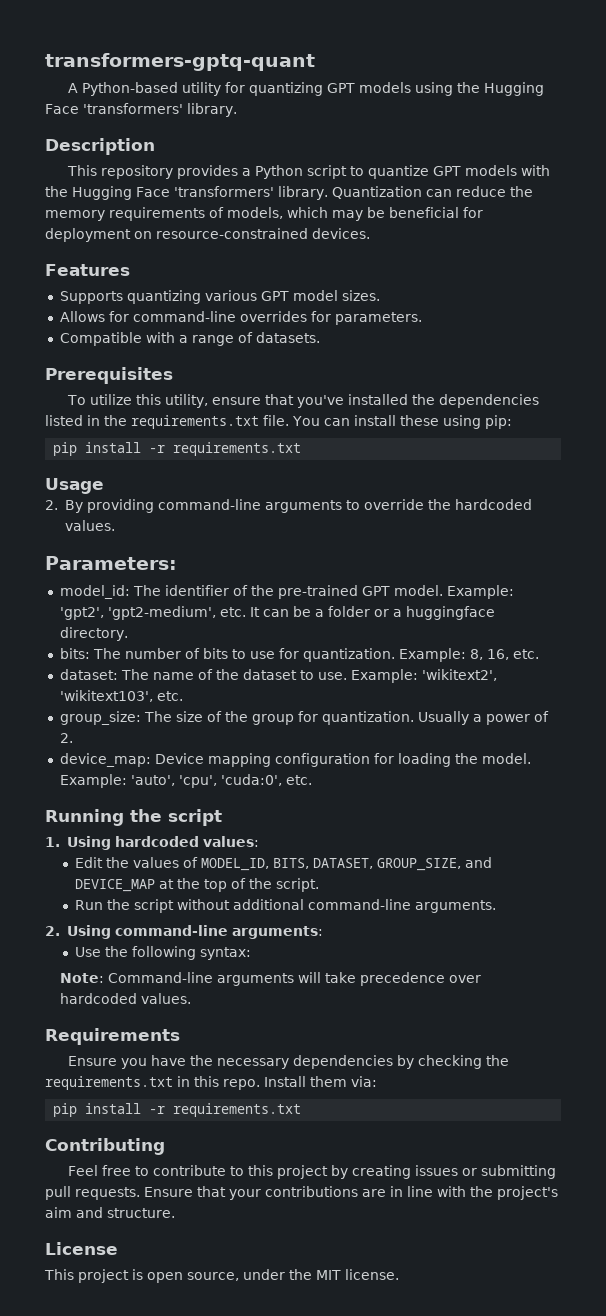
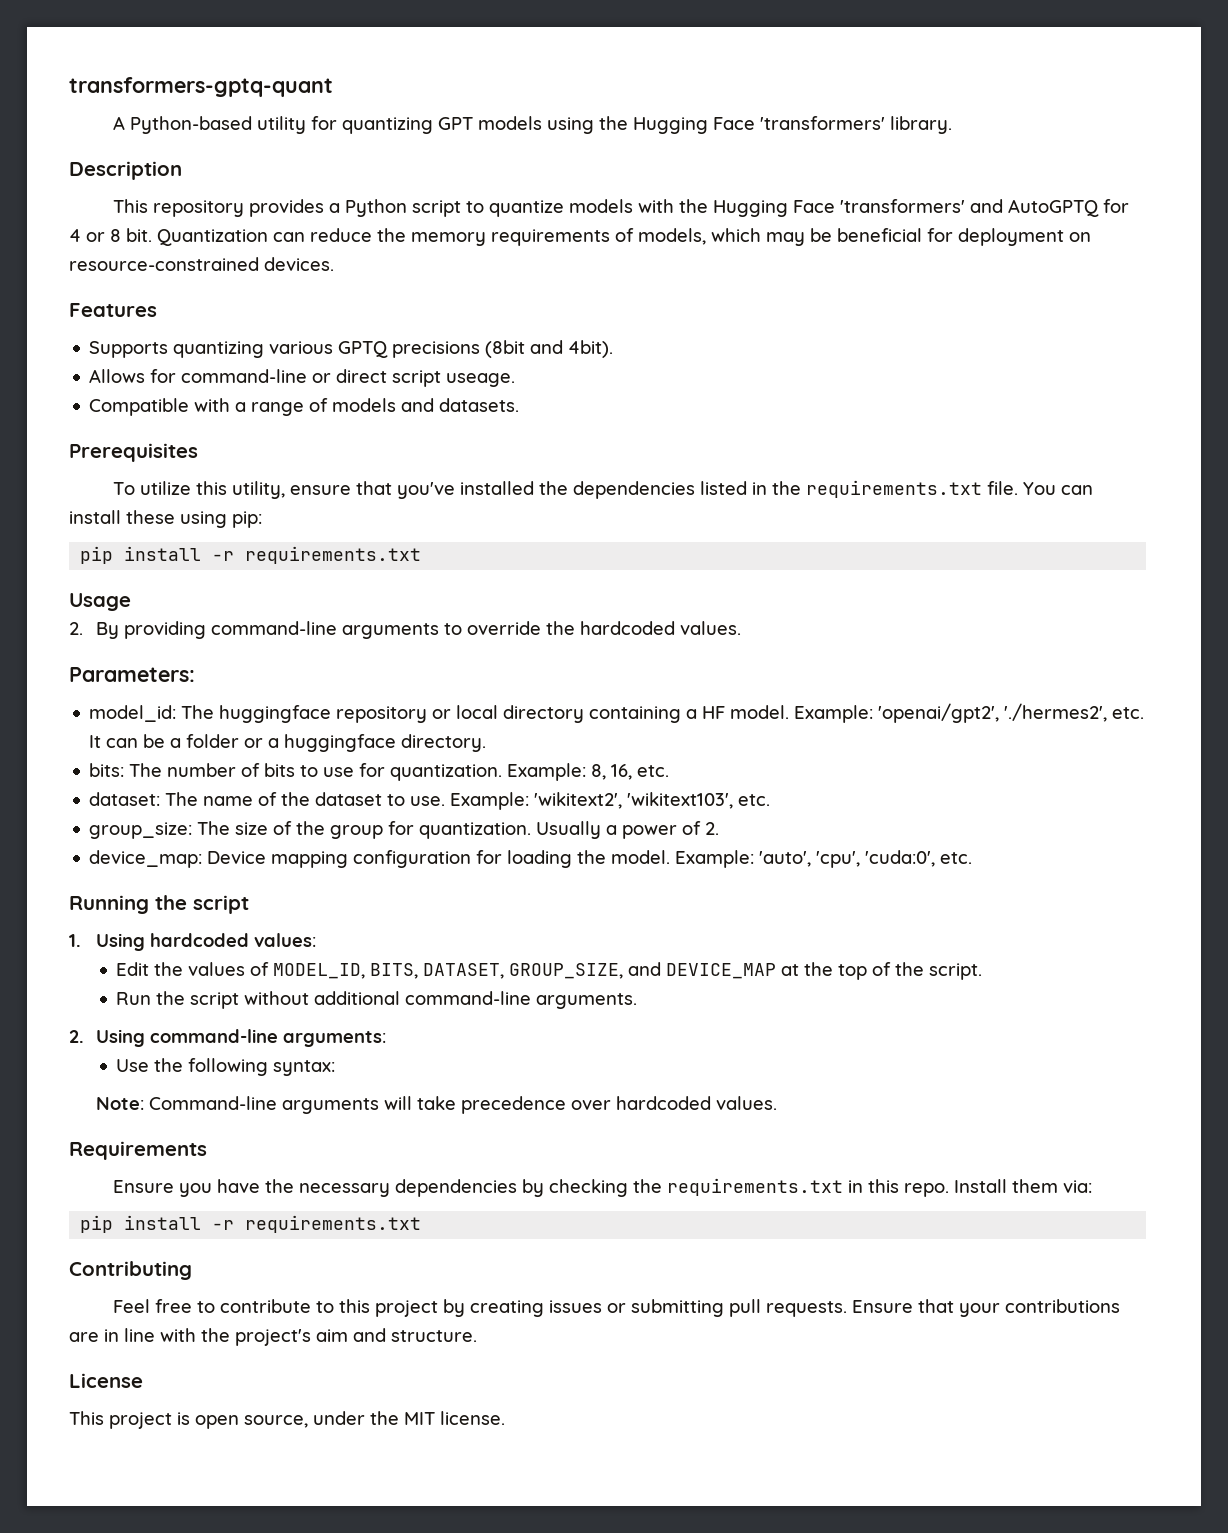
[432,166,461,176] GPT -> (565, 208) none
[277,186,328,200] library. -> [970,199,1130,217] [69,228,152,242] and AutoGPTQ for 4 or 8 bit.
[260,290,380,301] GPT model sizes. -> [338,340,614,358] GPTQ precisions (8bit and 4bit).
[239,311,422,325] overrides for parameters. -> [312,369,516,387] or direct script useage.
(253, 337) none -> [332,398,435,412] models and
[164,585,514,599] [59,606,216,620] identifier of the pre-trained GPT model. Example: 'gpt2', 'gpt2-medium', -> [219,703,1108,723] huggingface repository or local directory containing a HF model. Example: 'openai/gpt2', './hermes2',

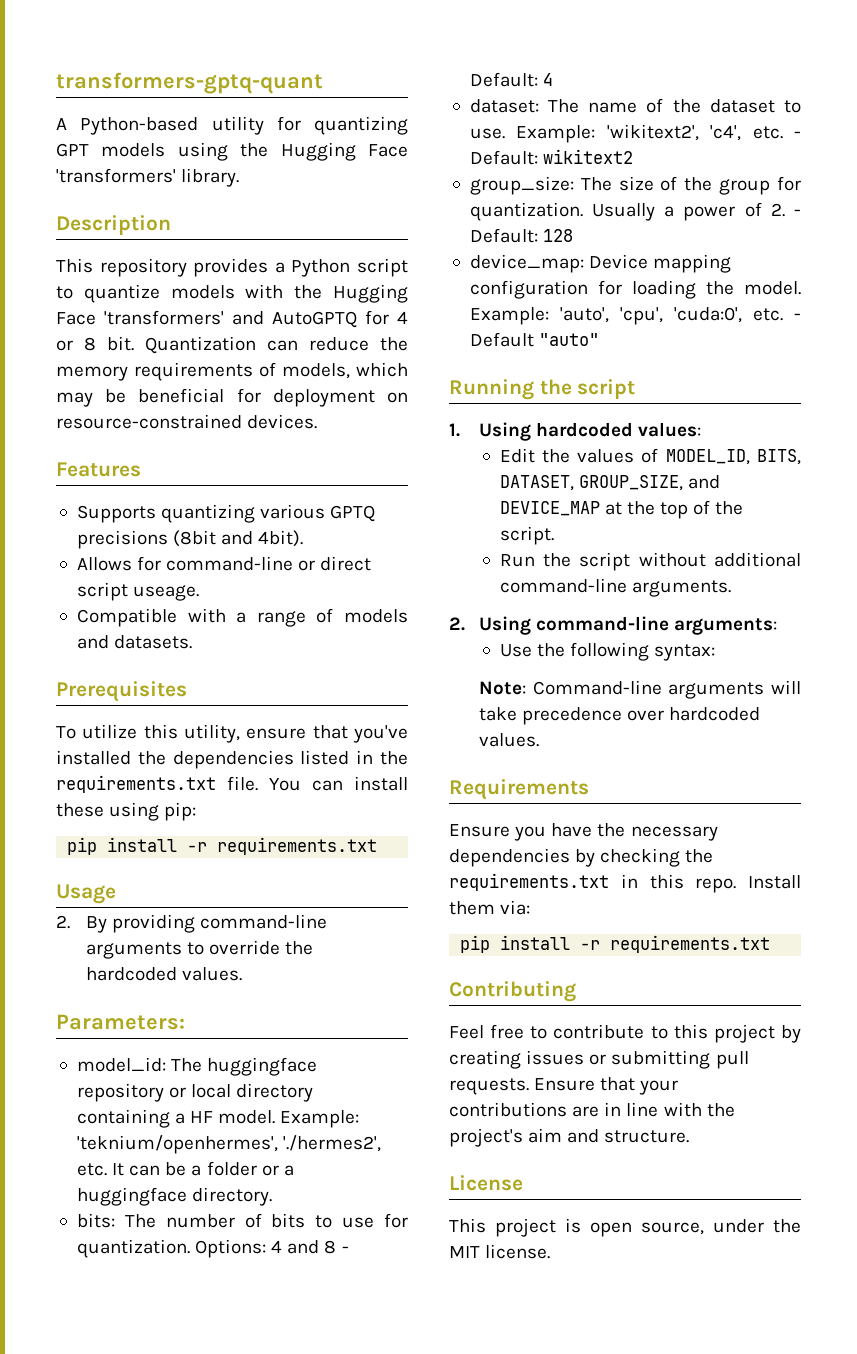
[878,703,1000,723] 'openai/gpt2', -> [76,1135,278,1154] 'teknium/openhermes',
[507,763,670,781] Example: 8, 16, etc. -> [195,1239,349,1258] [469,72,554,87] Options: 4 and 8 - Default: 4
[627,792,771,809] 'wikitext103', etc. -> [710,125,801,141] [469,149,634,165] 'c4', etc. - Default: wikitext2
(720, 828) none -> [794,209,801,216] [469,228,574,243] - Default: 128
(973, 858) none -> [794,313,801,320] [469,332,600,347] - Default "auto"

